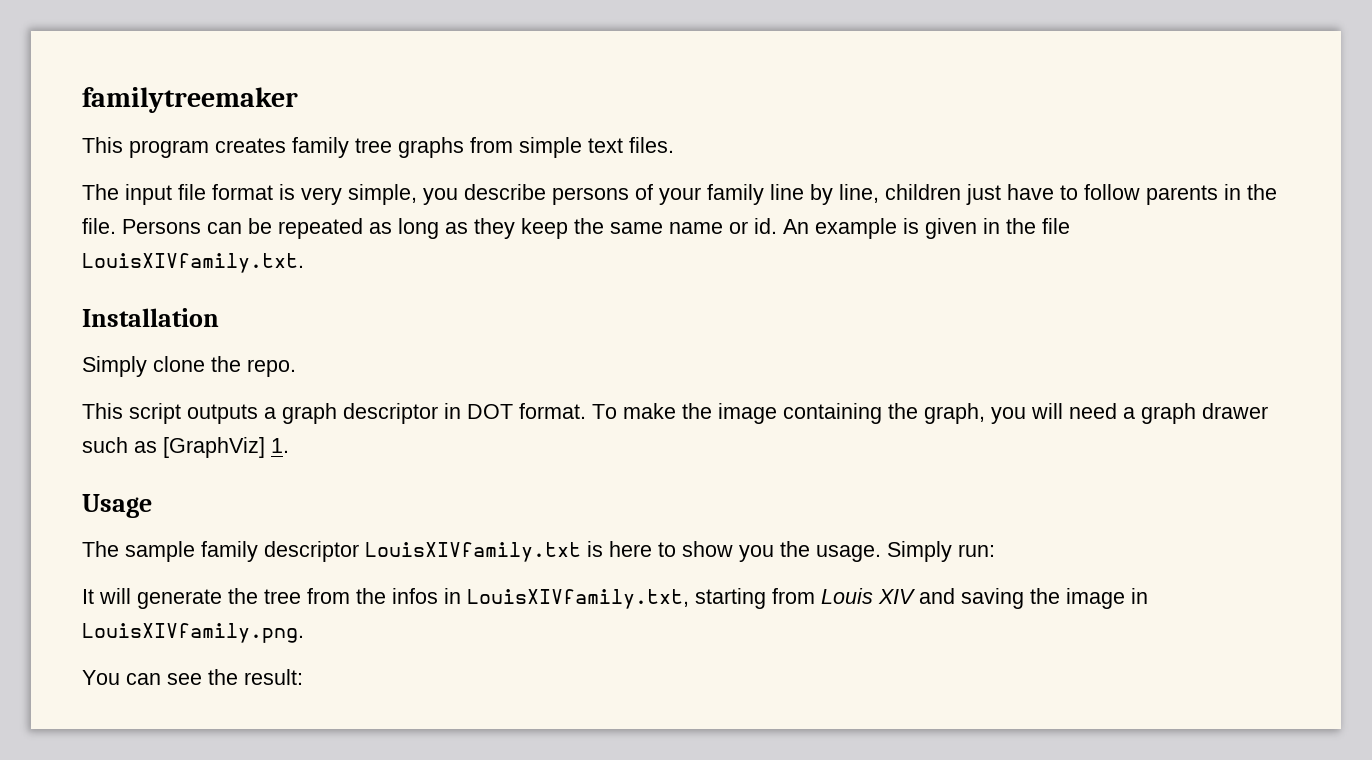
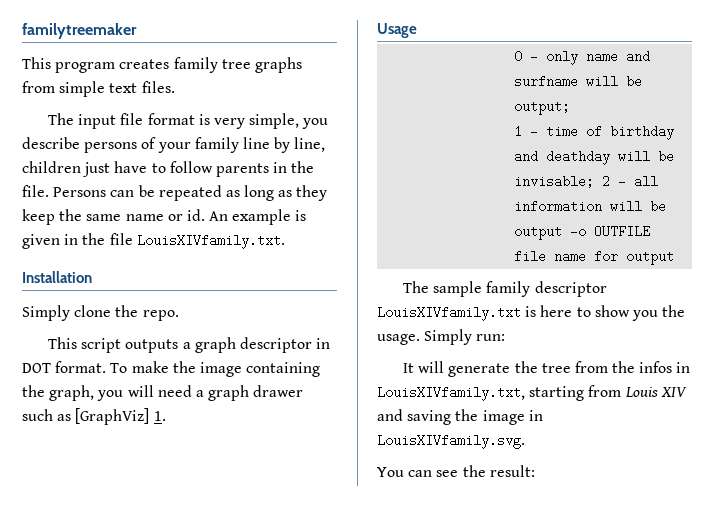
(152, 506) none -> [514,50,651,65] [514,75,643,88] [514,100,571,115] [514,125,675,140] [514,150,675,165] [514,175,659,188] [514,200,667,213] [514,225,651,240] [514,250,675,265] // 0 - only name and surfname will be output; // 1 - time of birthday and deathday will be invisable; 2 - all information will be output -o OUTFILE file name for output
[82,623,304,643] LouisXIVfamily.png. -> [377,434,525,449] LouisXIVfamily.svg.

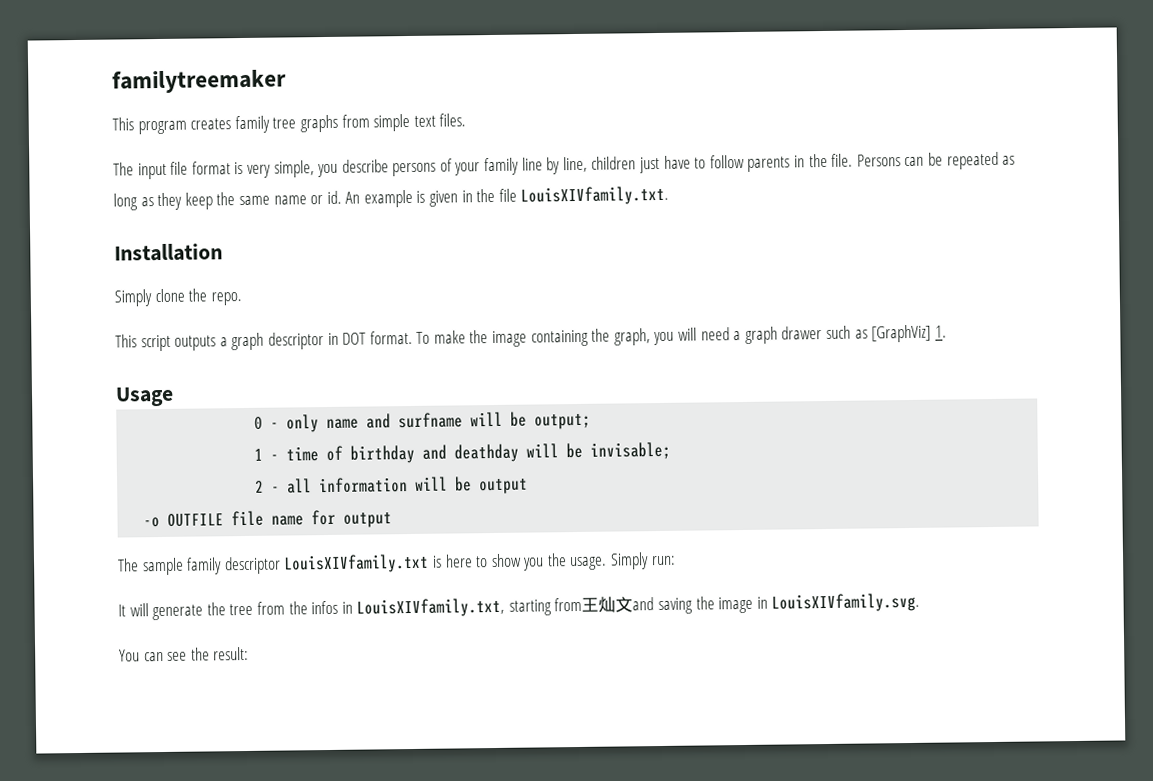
(595, 181) none -> (672, 450) //
(563, 233) none -> (529, 486) //
[624,387,687,397] Louis XIV -> [581,596,634,613] 王灿文

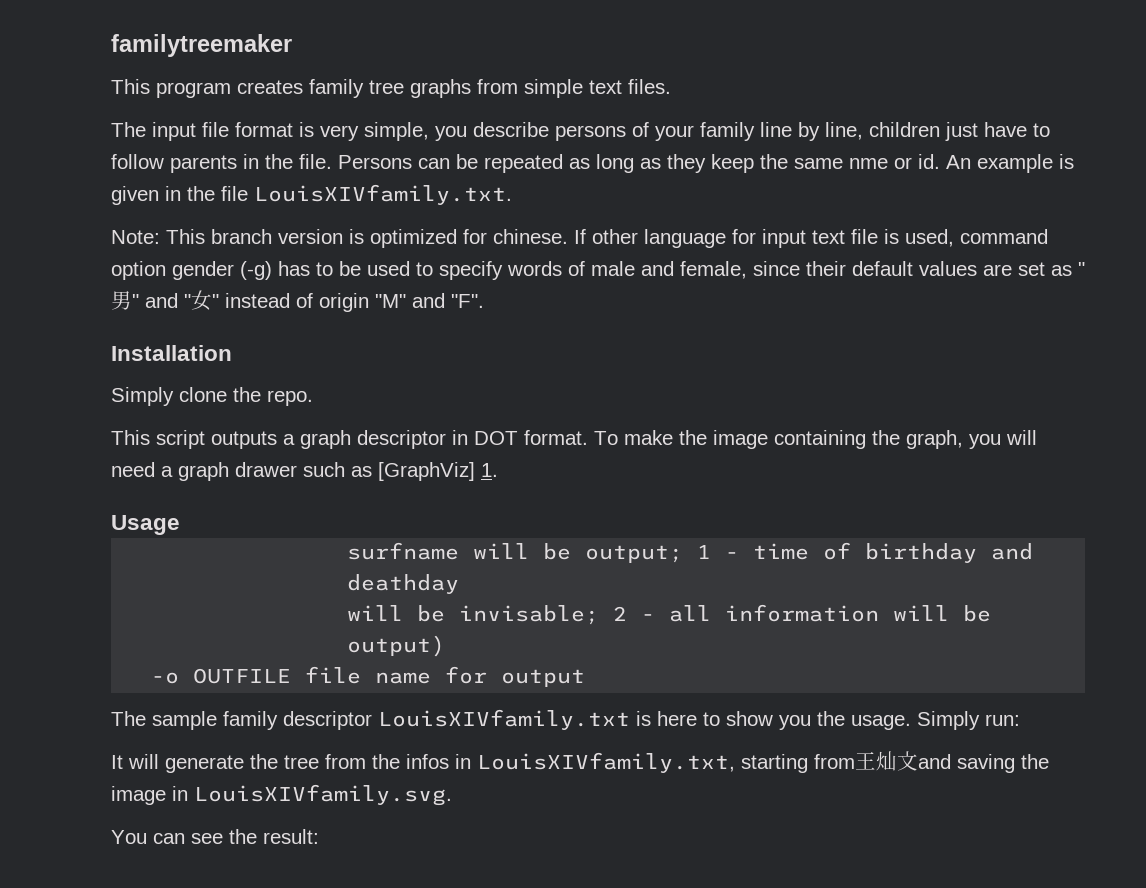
[273,195,307,205] name -> [849,158,888,169] nme
(670, 195) none -> [111,229,1048,248] [111,261,1085,280] [111,290,484,312] // Note: This branch version is optimized for chinese. If other language for input text file is used, command option gender (-g) has to be used to specify words of male and female, since their default values are set as "男" and "女" instead of origin "M" and "F".
[254,413,392,433] 0 - only name and -> (180, 525) none
(592, 421) // -> (684, 554) none
(520, 453) none -> (460, 584) //
(672, 450) // -> (600, 615) none
[479,478,529,495] output -> [347,635,446,657] output)

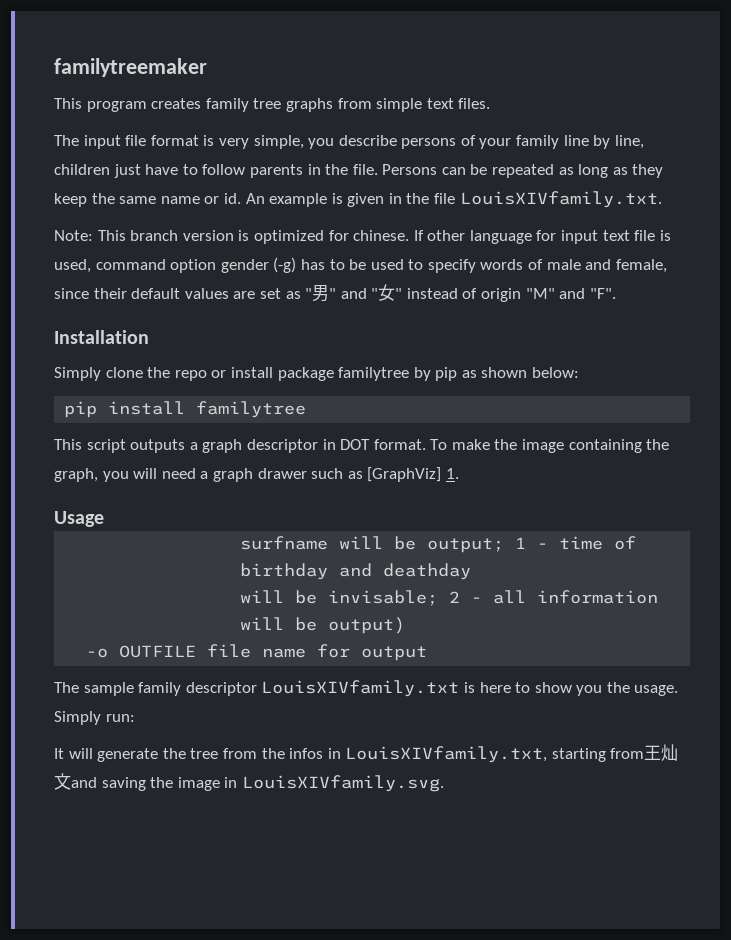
[849,158,888,169] nme -> [160,196,200,204] name
[267,390,313,406] repo. -> [174,367,580,381] [64,401,307,418] repo or install package familytree by pip as shown below: // pip install familytree
[111,829,319,844] // You can see the result: -> (444, 783) none

